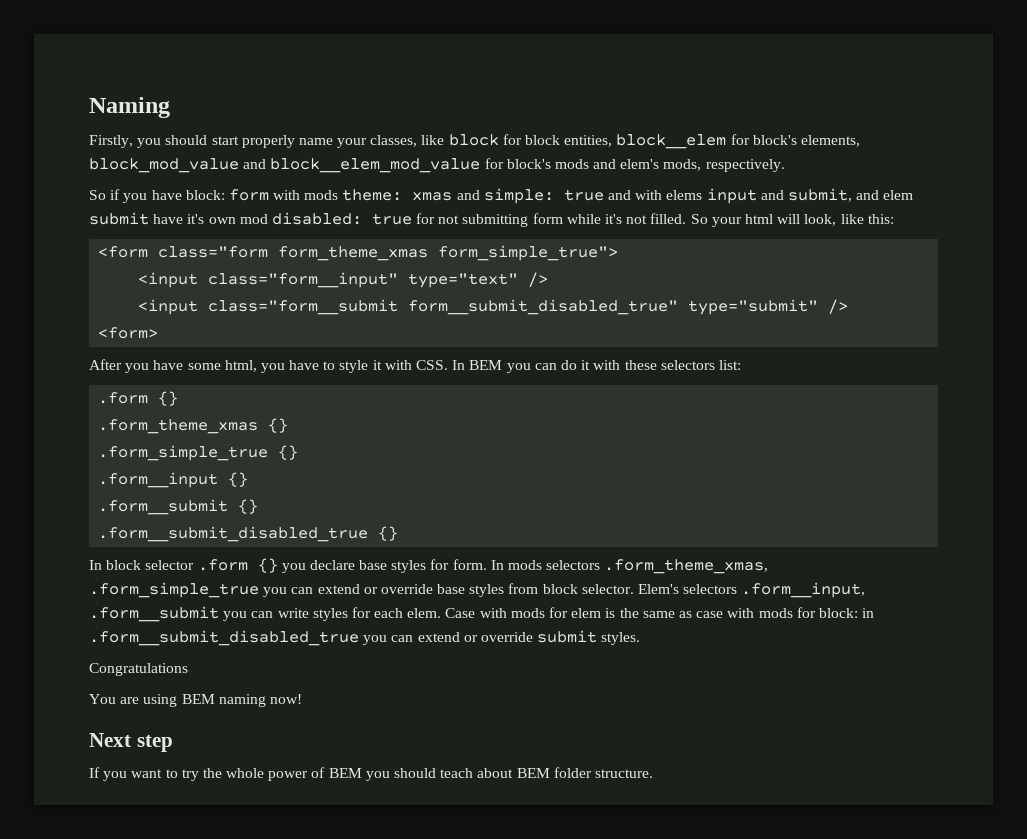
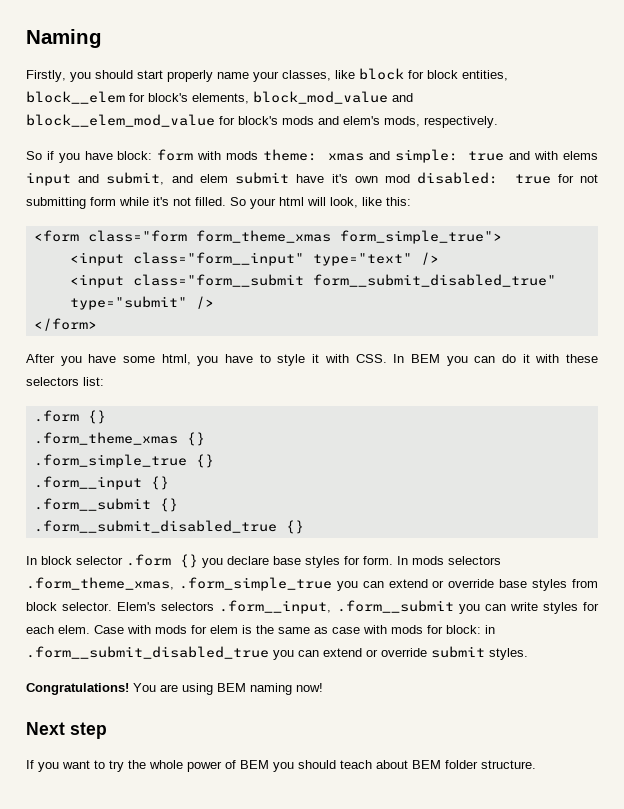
[98,327,159,339] <form> -> [33,318,97,331] </form>
[89,663,188,676] Congratulations // -> [26,683,129,695] Congratulations!

